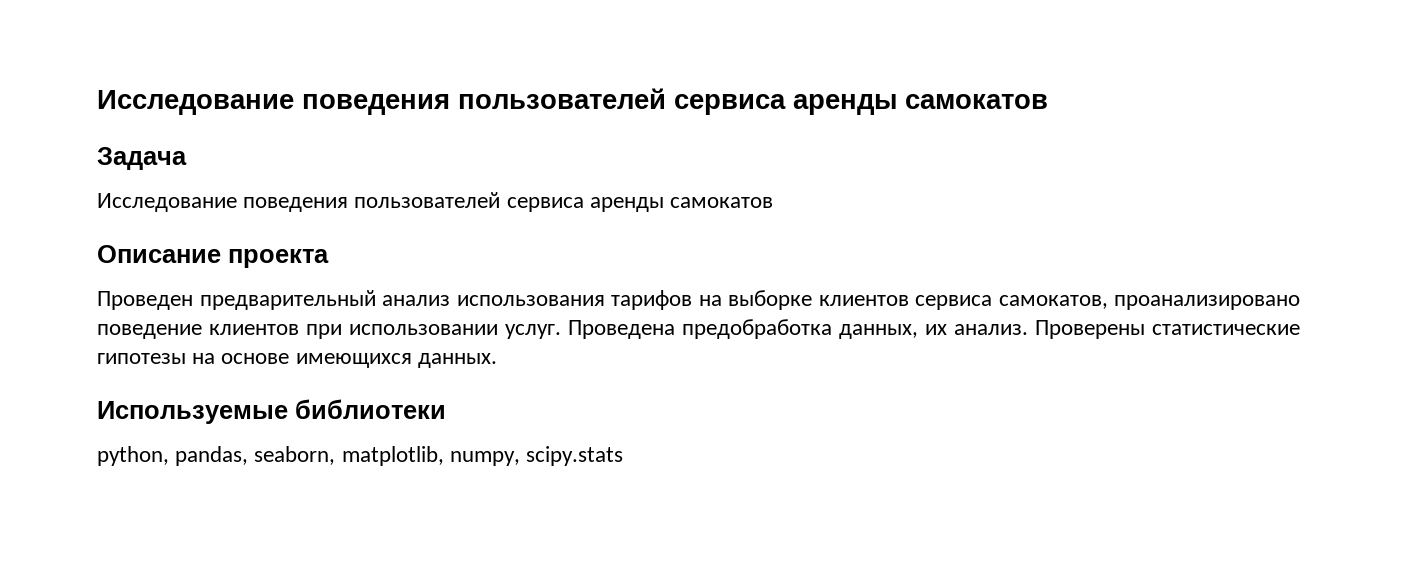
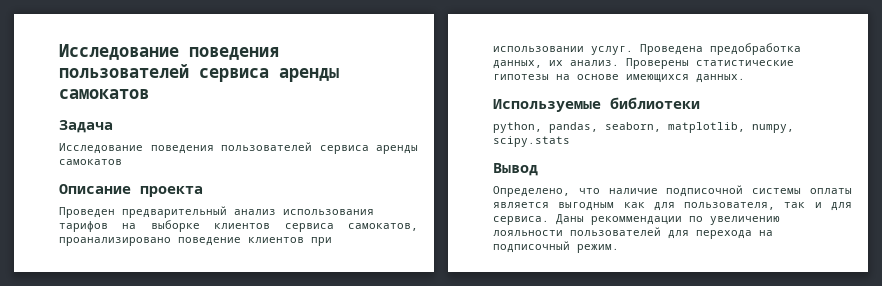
(624, 456) none -> [493,163,538,176] [493,185,852,197] [493,202,852,211] [493,214,780,225] [493,227,773,239] [493,241,619,253] // Вывод // Определено, что наличие подписочной системы оплаты является выгодным как для пользователя, так и для сервиса. Даны рекоммендации по увеличению лояльности пользователей для перехода на подписочный режим.

